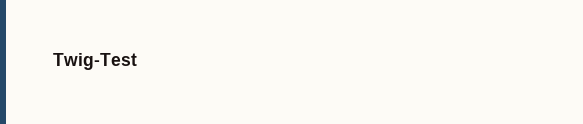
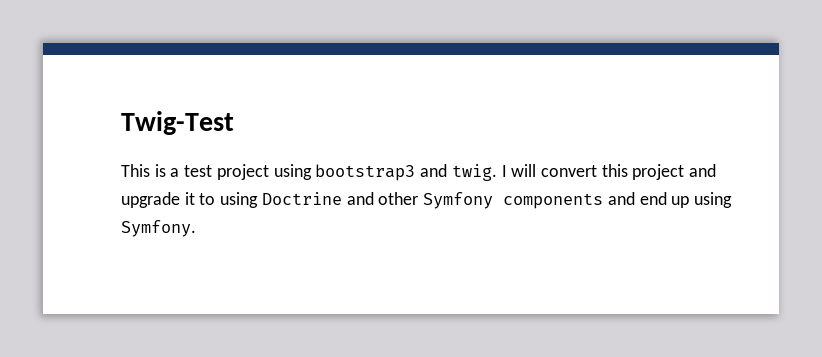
(137, 61) none -> [121,164,717,181] [121,192,732,209] [121,220,196,237] // This is a test project using bootstrap3 and twig. I will convert this project and upgrade it to using Doctrine and other Symfony components and end up using Symfony.

